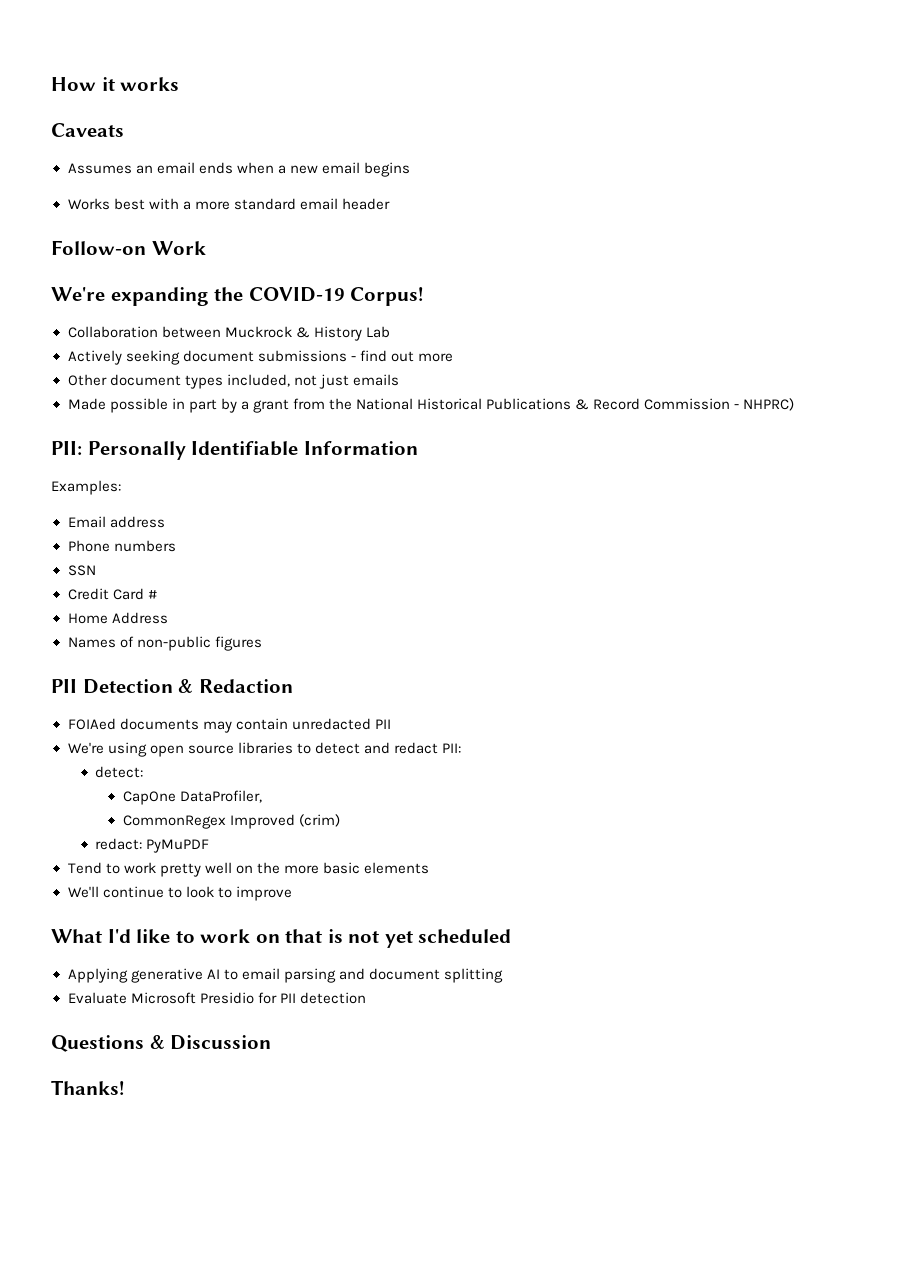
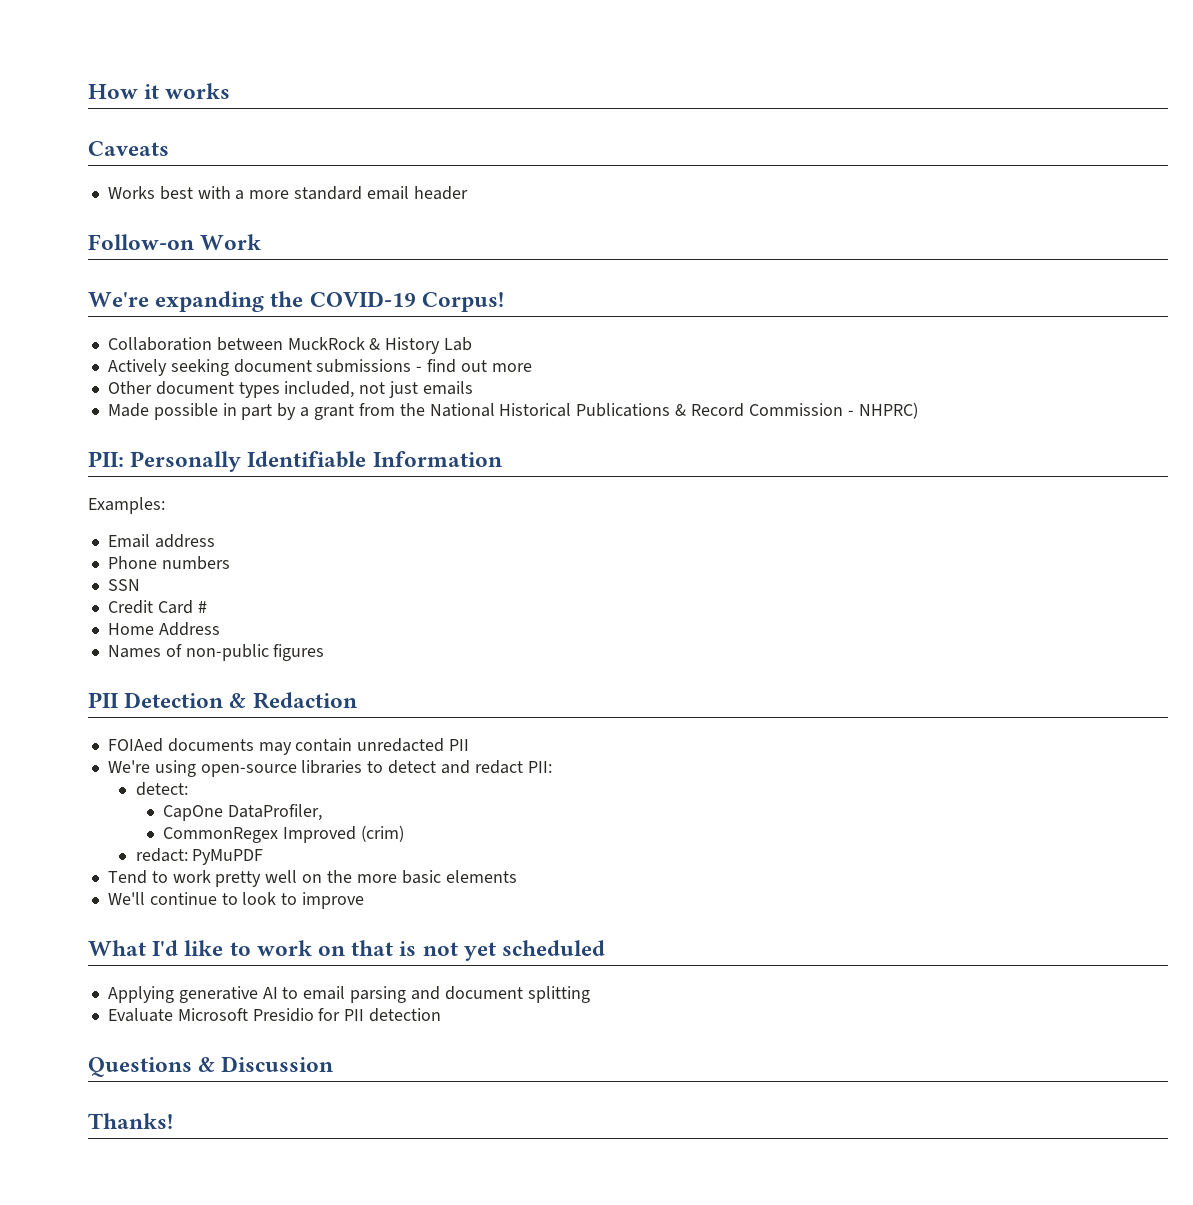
[67,162,410,177] // Assumes an email ends when a new email begins -> (169, 148) none
[224,326,292,338] Muckrock -> [287,337,365,350] MuckRock
[149,745,234,757] open source -> [200,764,297,777] open-source

